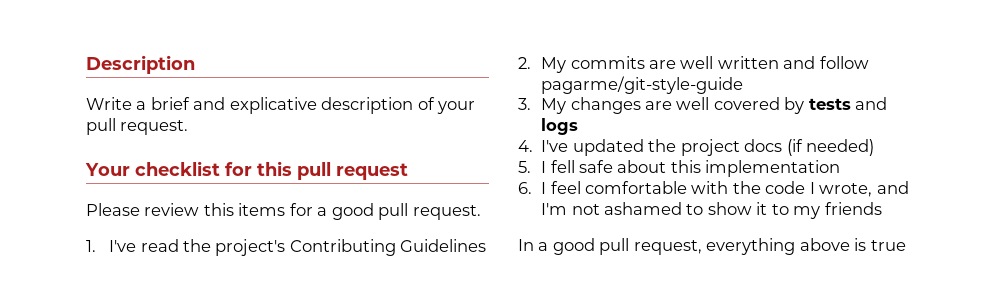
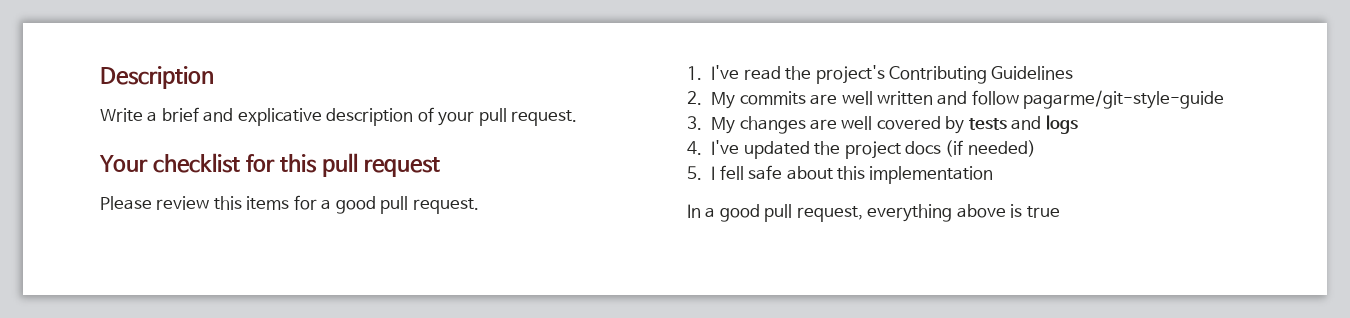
[518,181,909,197] [541,202,882,219] // 6. I feel comfortable with the code I wrote, and I'm not ashamed to show it to my friends -> (994, 175) none

